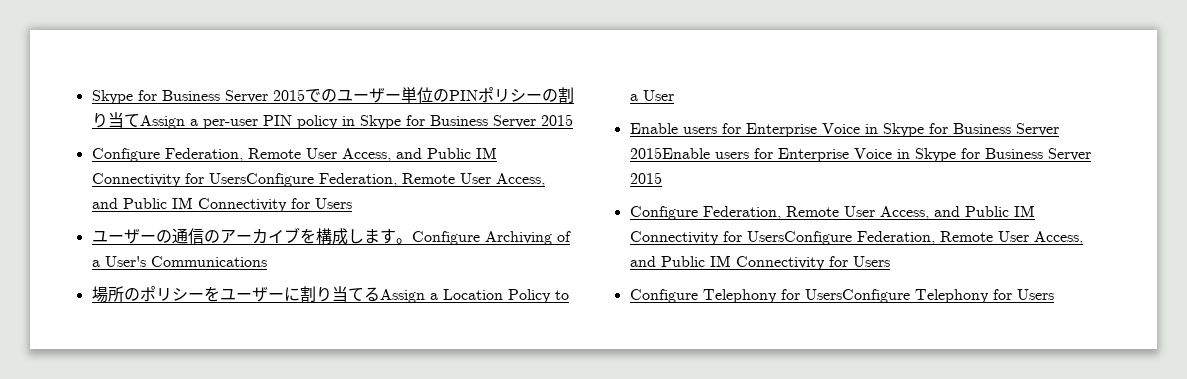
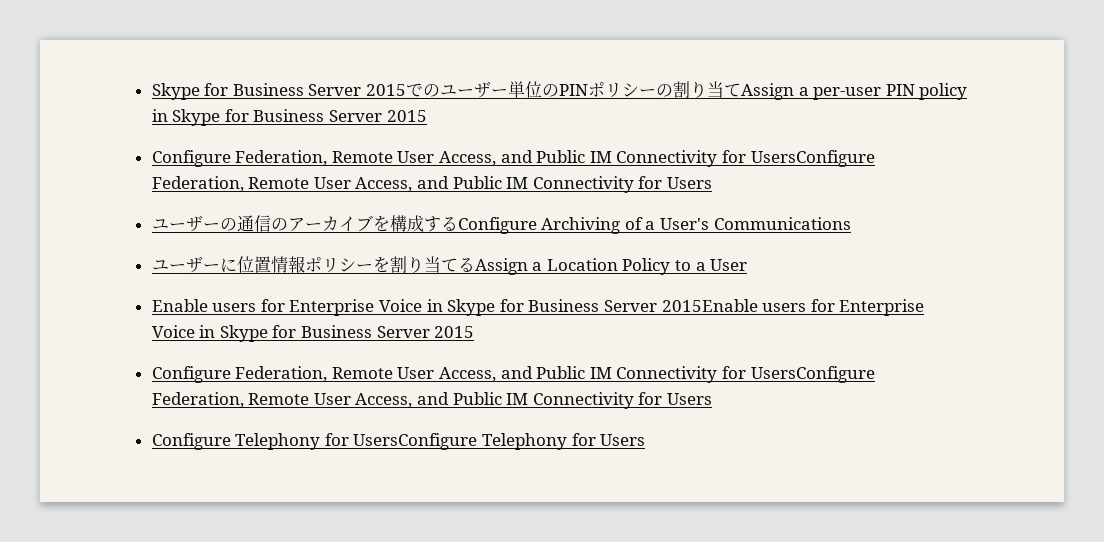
[347,228,412,244] します。 -> [423,216,458,232] する
[91,286,300,303] 場所のポリシーをユーザーに -> [151,256,390,273] ユーザーに位置情報ポリシーを

